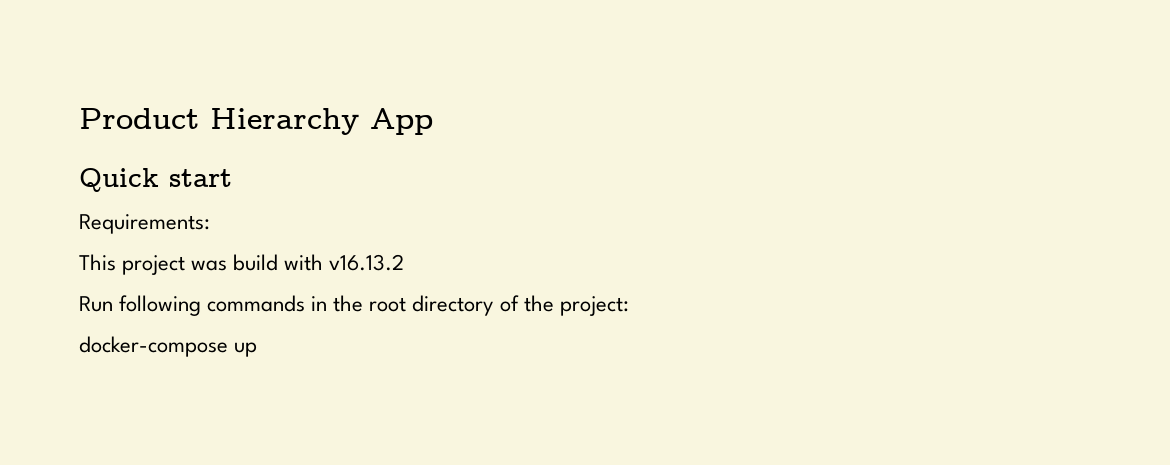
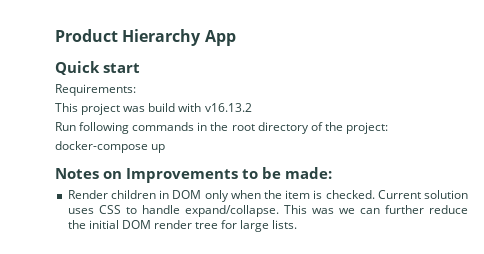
(258, 349) none -> [55,167,332,183] [67,190,468,202] [67,205,469,217] [67,220,298,232] // Notes on Improvements to be made: // Render children in DOM only when the item is checked. Current solution uses CSS to handle expand/collapse. This was we can further reduce the initial DOM render tree for large lists.

